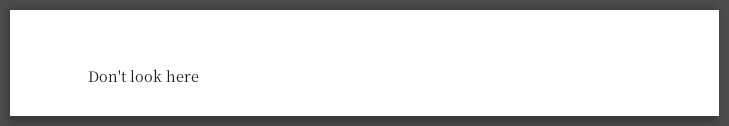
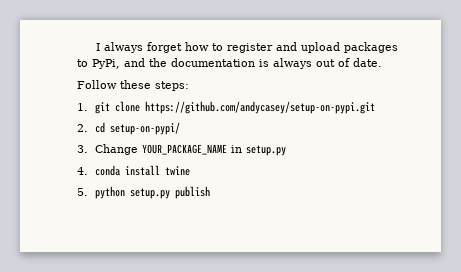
[88,69,199,82] Don't look here -> [96,42,399,53] [77,58,382,69] [77,80,189,91] [77,101,375,114] [77,122,180,135] [77,144,286,156] [77,165,190,176] [77,186,210,199] I always forget how to register and upload packages to PyPi, and the documentation is always out of date. // Follow these steps: // 1. git clone https://github.com/andycasey/setup-on-pypi.git // 2. cd setup-on-pypi/ // 3. Change YOUR_PACKAGE_NAME in setup.py // 4. conda install twine // 5. python setup.py publish

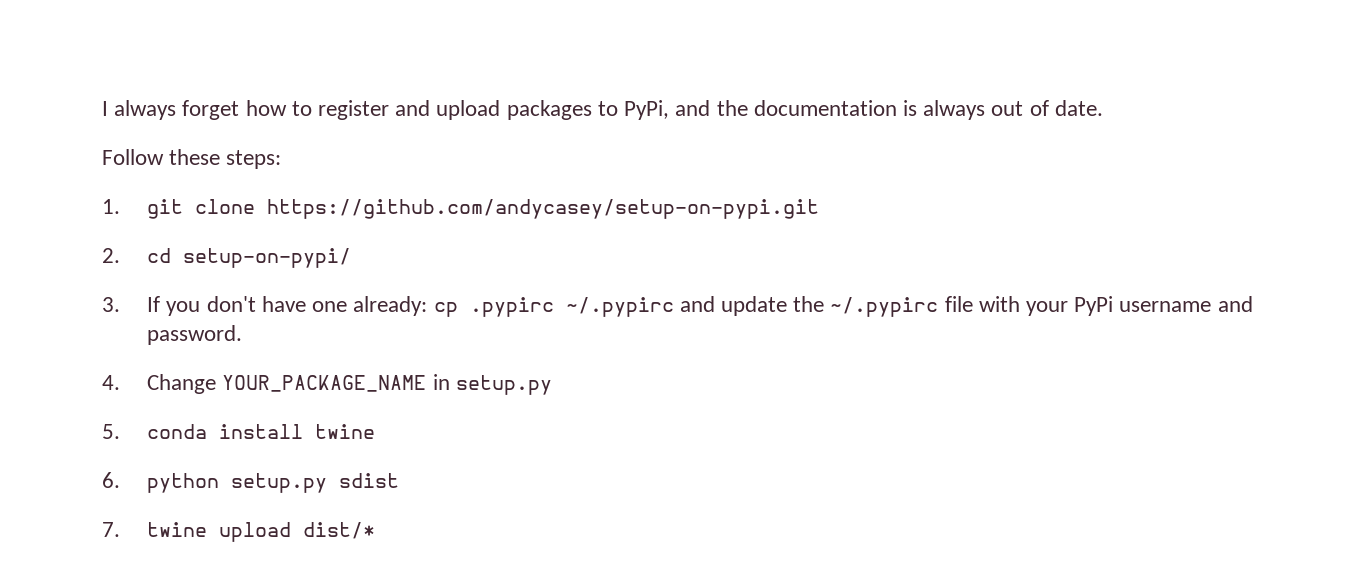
(88, 149) none -> [147,296,1253,317] [147,325,243,345] [102,375,120,390] If you don't have one already: cp .pypirc ~/.pypirc and update the ~/.pypirc file with your PyPi username and password. // 4.
[77,167,88,175] 4. -> [102,424,120,439] 5.
[77,188,88,196] 5. -> [102,472,120,488] 6.
[174,186,210,199] publish -> [339,473,400,488] [102,522,376,542] sdist // 7. twine upload dist/*

